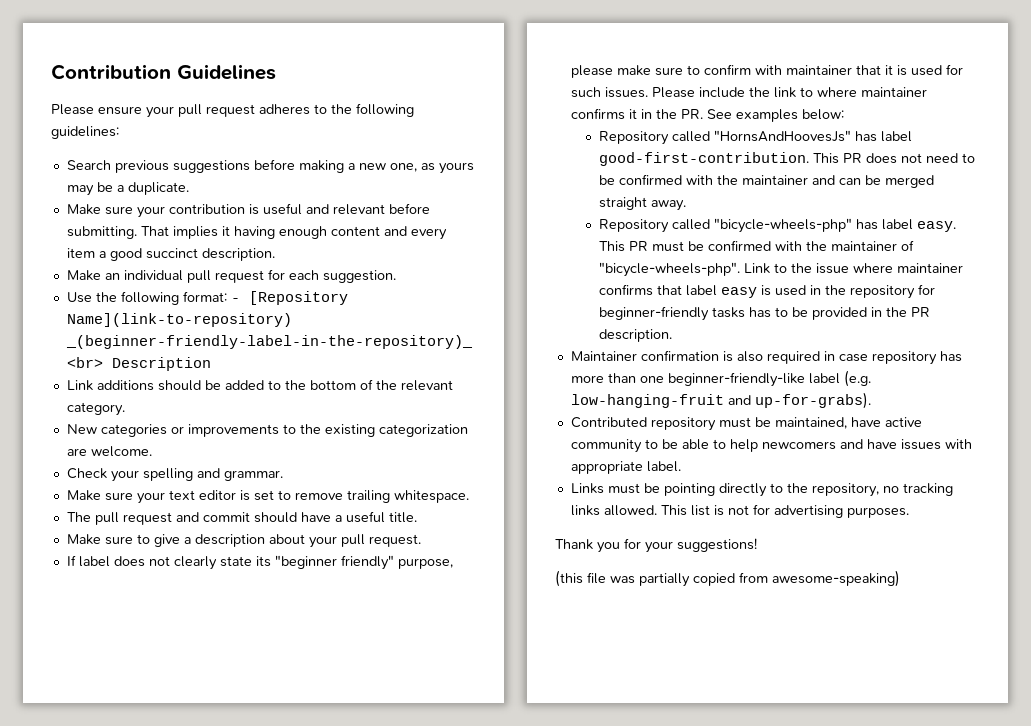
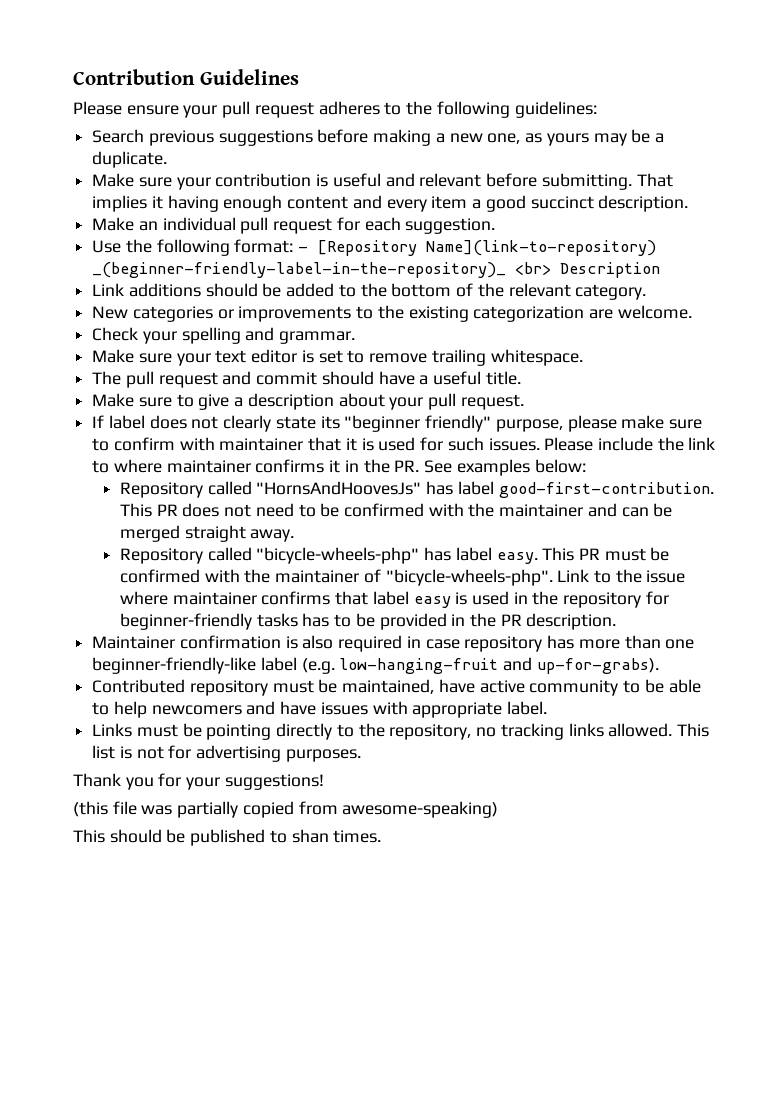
(900, 578) none -> [73,829,382,846] // This should be published to shan times.

